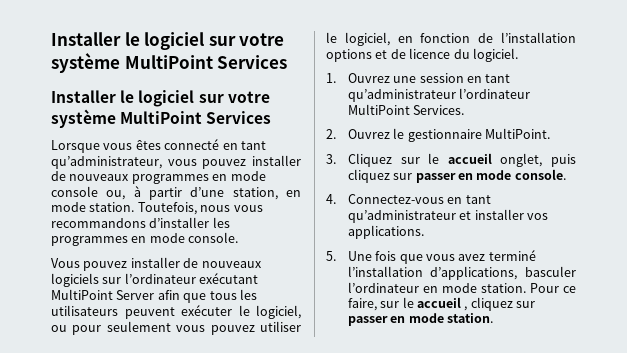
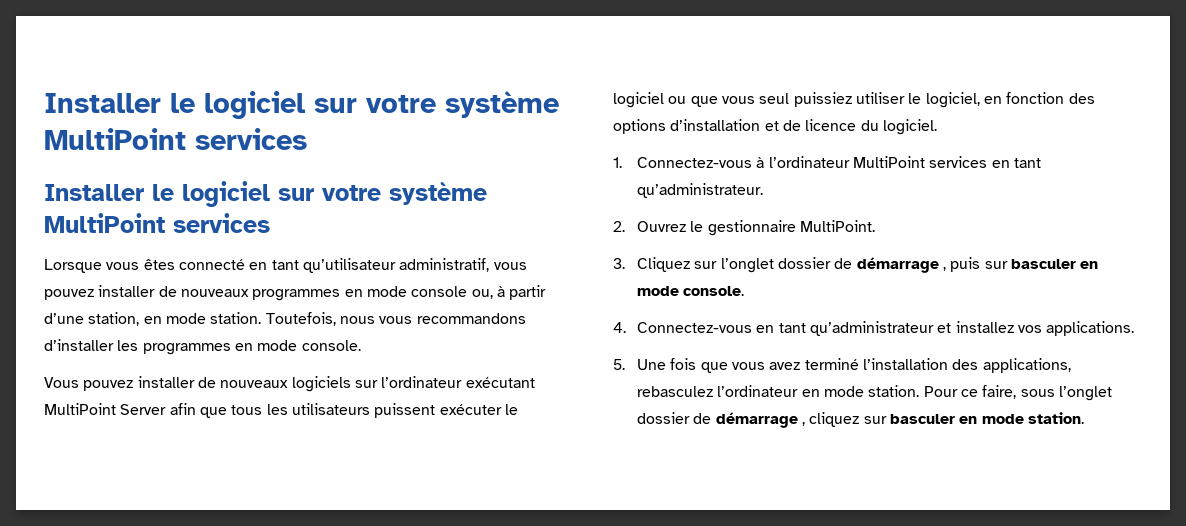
[51,32,285,50] [51,53,288,73] [51,90,270,107] [51,109,272,128] Installer le logiciel sur votre système MultiPoint Services // Installer le logiciel sur votre système MultiPoint Services -> [44,91,559,119] [44,128,307,150] [44,181,487,207] [44,213,270,233] Installer le logiciel sur votre système MultiPoint services // Installer le logiciel sur votre système MultiPoint services
[51,156,162,169] qu’administrateur, -> [302,258,490,273] qu’utilisateur administratif,
[124,307,175,319] peuvent -> [374,403,436,418] puissent
[256,305,301,319] [51,321,255,335] logiciel, ou pour seulement vous pouvez -> [613,92,852,108] logiciel ou que vous seul puissiez
[478,32,576,43] [326,49,372,62] de l’installation options -> [1068,93,1095,104] [613,119,761,134] des options d’installation
[347,73,511,83] [347,88,531,102] [347,104,465,115] Ouvrez une session en tant qu’administrateur l’ordinateur MultiPoint Services. -> [637,156,1041,168] [637,183,764,198] Connectez-vous à l’ordinateur MultiPoint services en tant qu’administrateur.
[428,153,576,167] [347,169,456,183] le accueil onglet, puis cliquez sur passer -> [720,257,1076,273] l’onglet dossier de démarrage , puis sur basculer
[474,209,524,220] installer -> [955,321,1014,333] installez
[430,266,576,280] d’applications, basculer -> [952,358,1071,373] [637,386,714,397] des applications, rebasculez
[380,297,462,308] sur le accueil -> [1020,386,1112,401] [637,412,798,428] sous l’onglet dossier de démarrage
[347,316,388,326] passer -> [889,414,955,424] basculer

